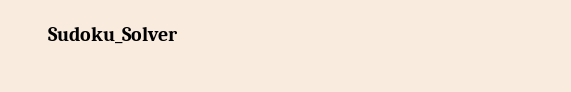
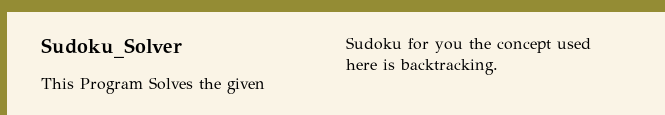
(178, 35) none -> [41,77,265,94] [346,37,591,53] [346,59,498,75] // This Program Solves the given Sudoku for you the concept used here is backtracking.

